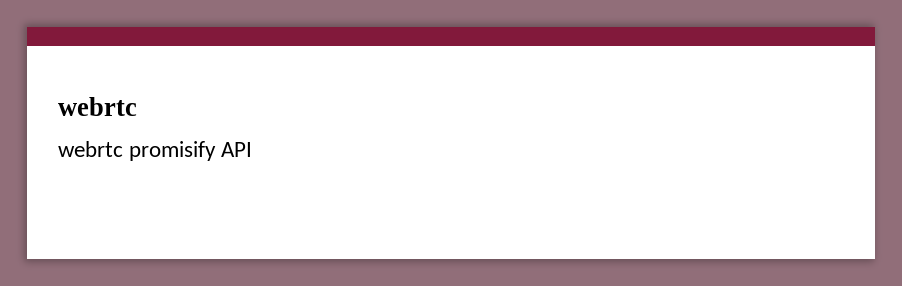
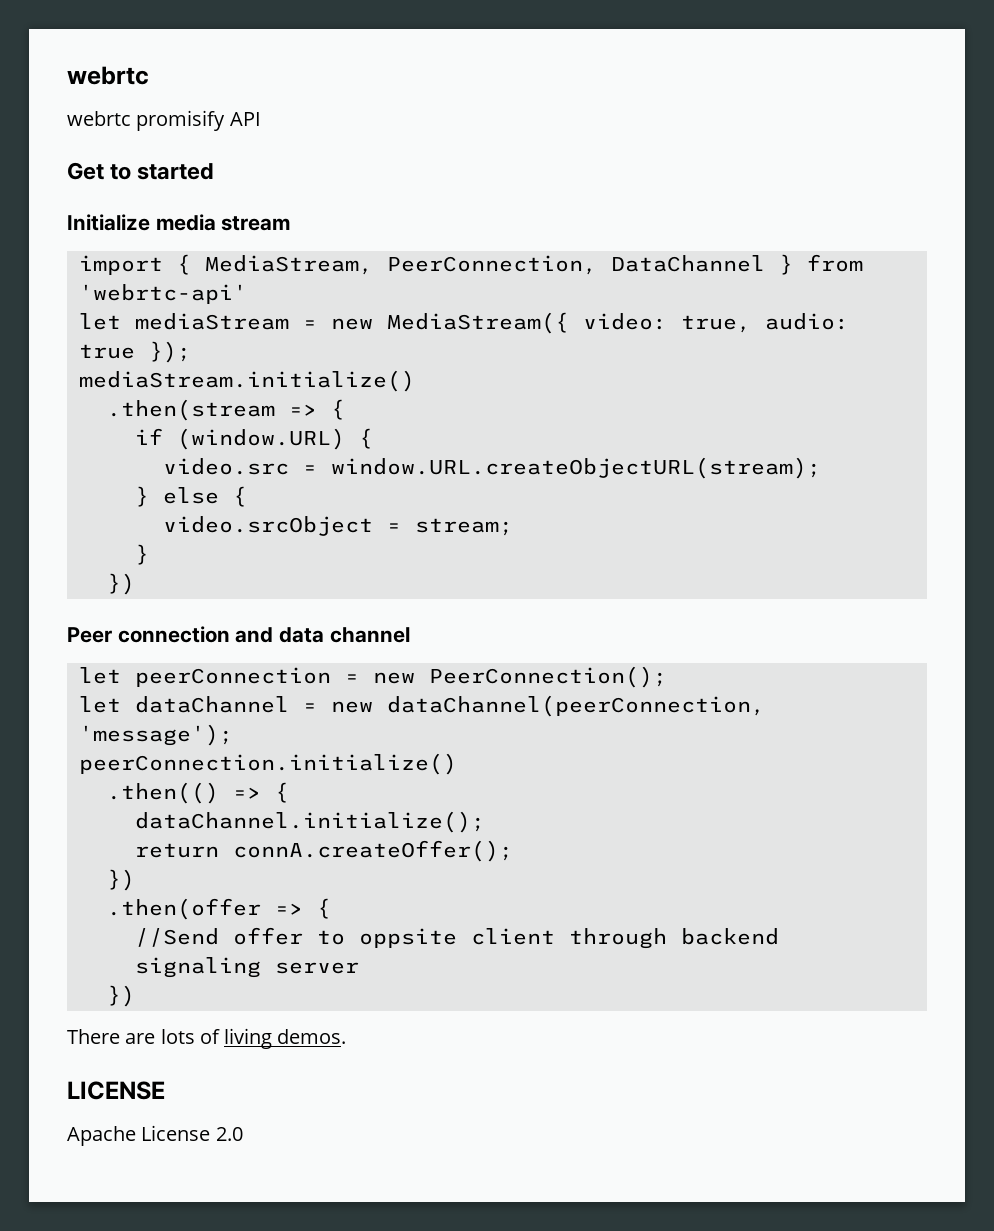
(253, 149) none -> [67,162,215,180] [67,214,291,231] [78,254,863,275] [78,284,247,304] [78,312,849,334] [78,341,191,363] [78,370,415,392] [106,399,345,421] [134,428,373,450] [162,457,821,479] [134,486,247,507] [162,516,513,536] [134,544,149,565] [106,573,135,595] [67,626,410,643] [78,666,667,688] [78,695,765,717] [78,724,233,746] [78,753,457,775] [106,782,289,804] [134,811,485,833] [134,840,513,862] [106,869,135,891] [106,898,331,920] [134,927,779,949] [134,957,359,978] [106,985,135,1007] [67,1028,347,1049] [67,1081,165,1100] [67,1125,243,1146] // Get to started // Initialize media stream // import { MediaStream, PeerConnection, DataChannel } from 'webrtc-api' // let mediaStream = new MediaStream({ video: true, audio: true }); // mediaStream.initialize() // .then(stream => { // if (window.URL) { // video.src = window.URL.createObjectURL(stream); // } else { // video.srcObject = stream; // } // }) // Peer connection and data channel // let peerConnection = new PeerConnection(); // let dataChannel = new dataChannel(peerConnection, 'message'); // peerConnection.initialize() // .then(() => { // dataChannel.initialize(); // return connA.createOffer(); // }) // .then(offer => { // //Send offer to oppsite client through backend signaling server // }) // There are lots of living demos. // LICENSE // Apache License 2.0

